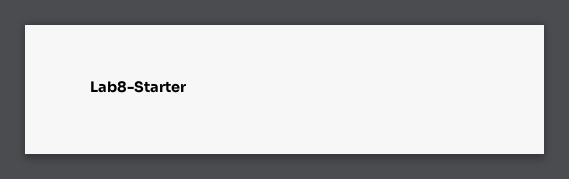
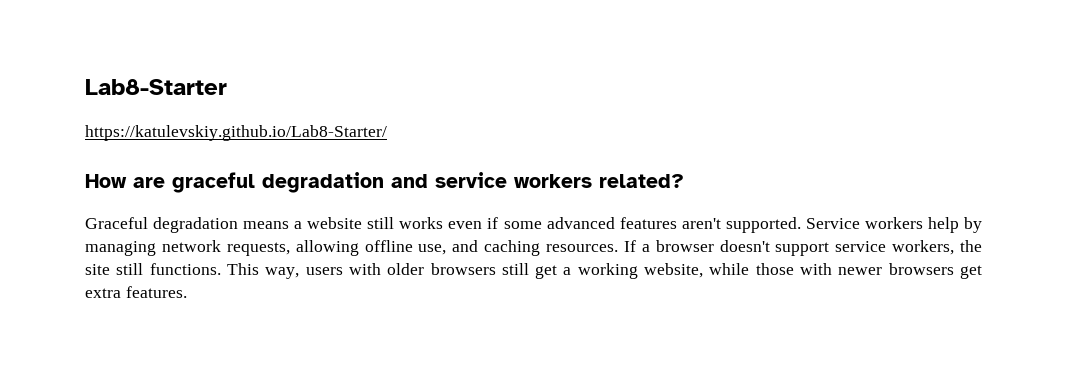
(186, 87) none -> [85,125,387,141] [85,172,684,193] [85,217,982,233] [85,240,982,256] [85,263,982,279] [85,286,187,298] // https://katulevskiy.github.io/Lab8-Starter/ // How are graceful degradation and service workers related? // Graceful degradation means a website still works even if some advanced features aren't supported. Service workers help by managing network requests, allowing offline use, and caching resources. If a browser doesn't support service workers, the site still functions. This way, users with older browsers still get a working website, while those with newer browsers get extra features.

